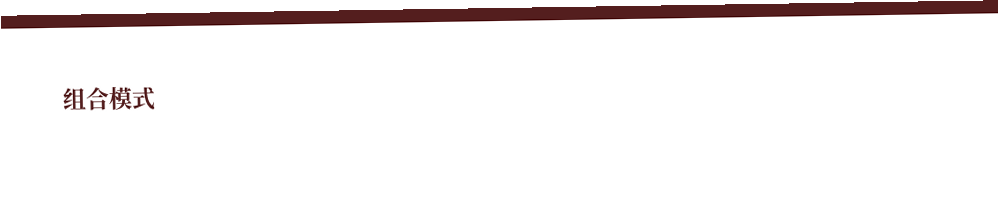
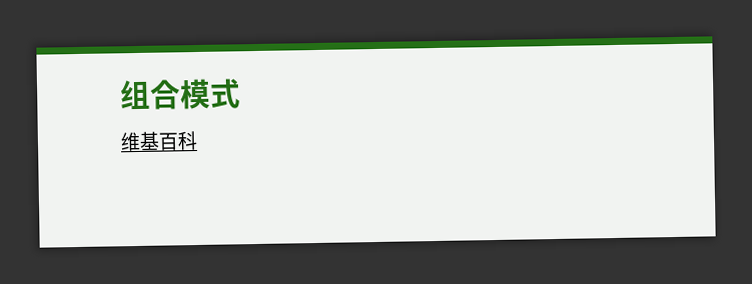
(156, 98) none -> [120,131,198,152] // 维基百科

